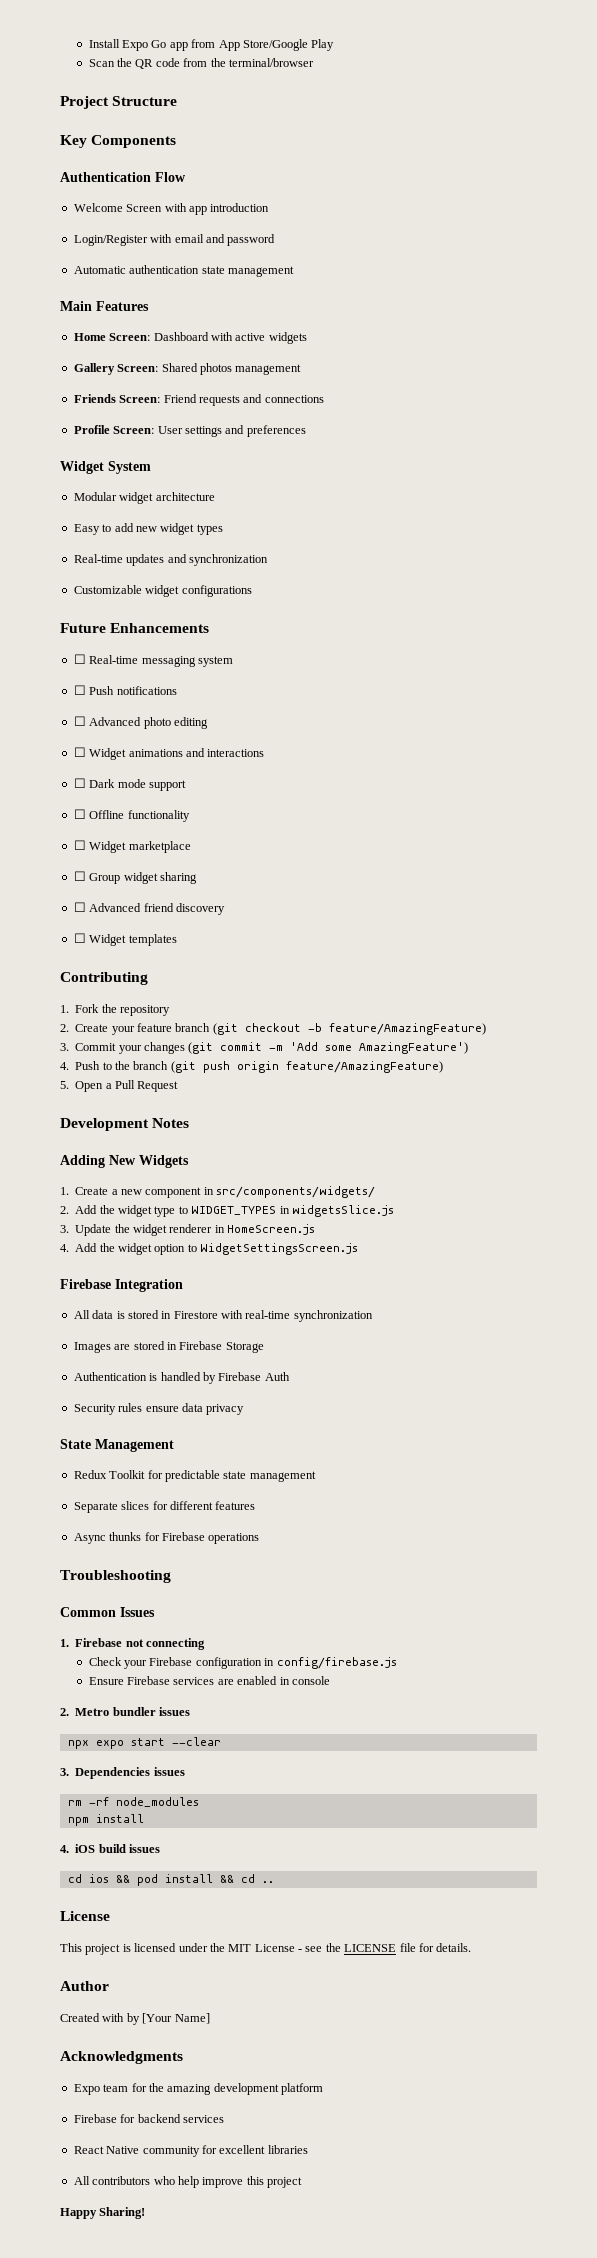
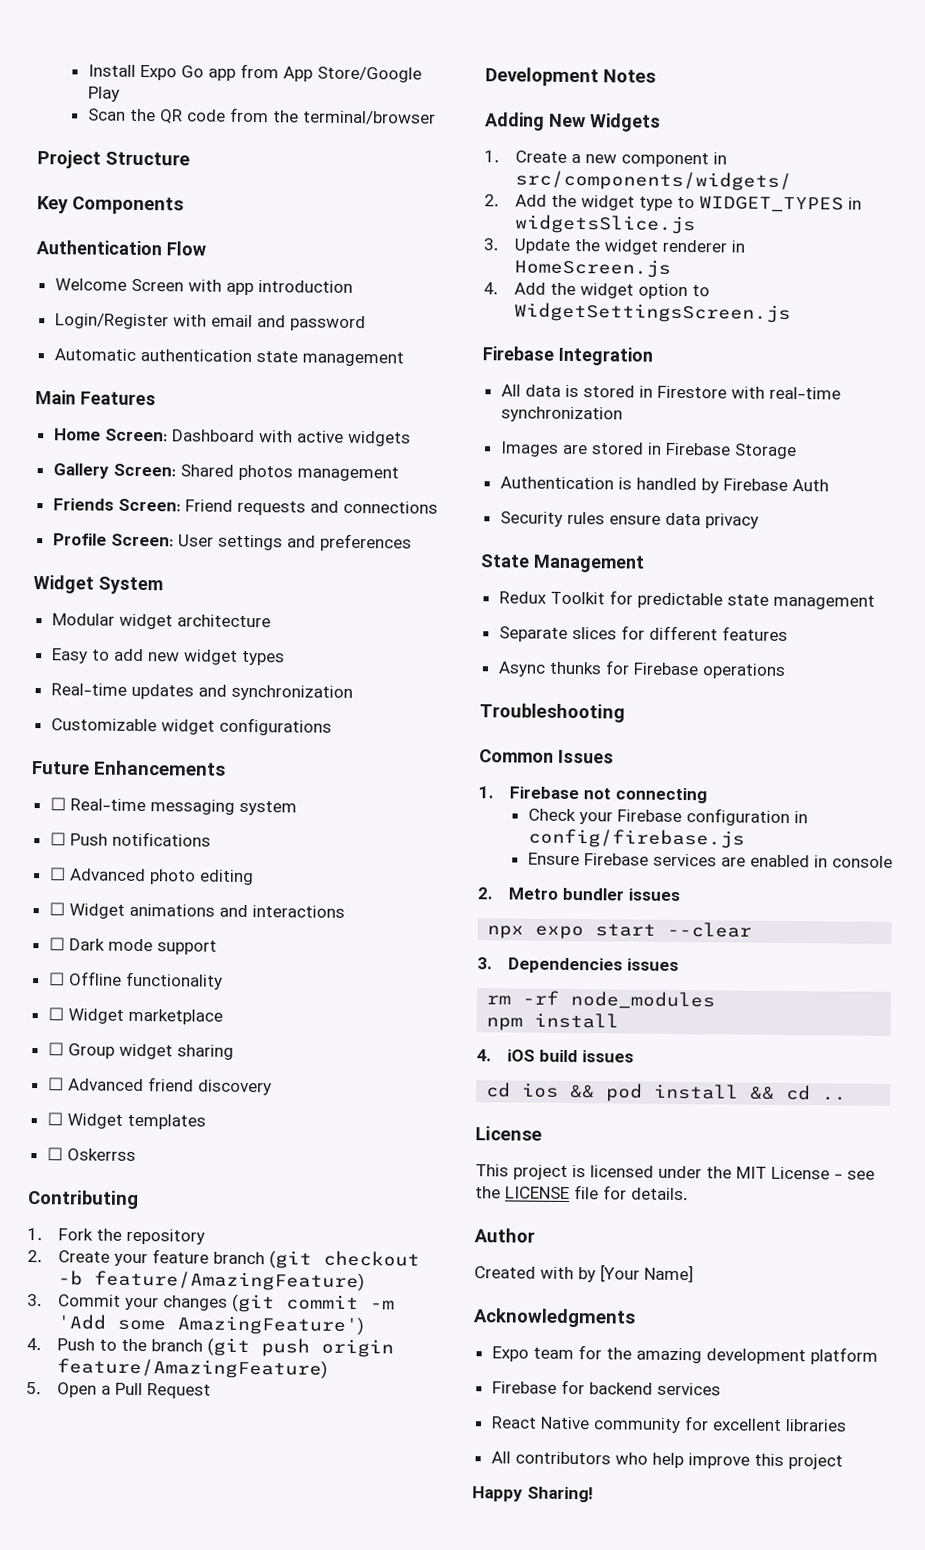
(177, 940) none -> [46,1147,136,1161] // ☐ Oskerrss

